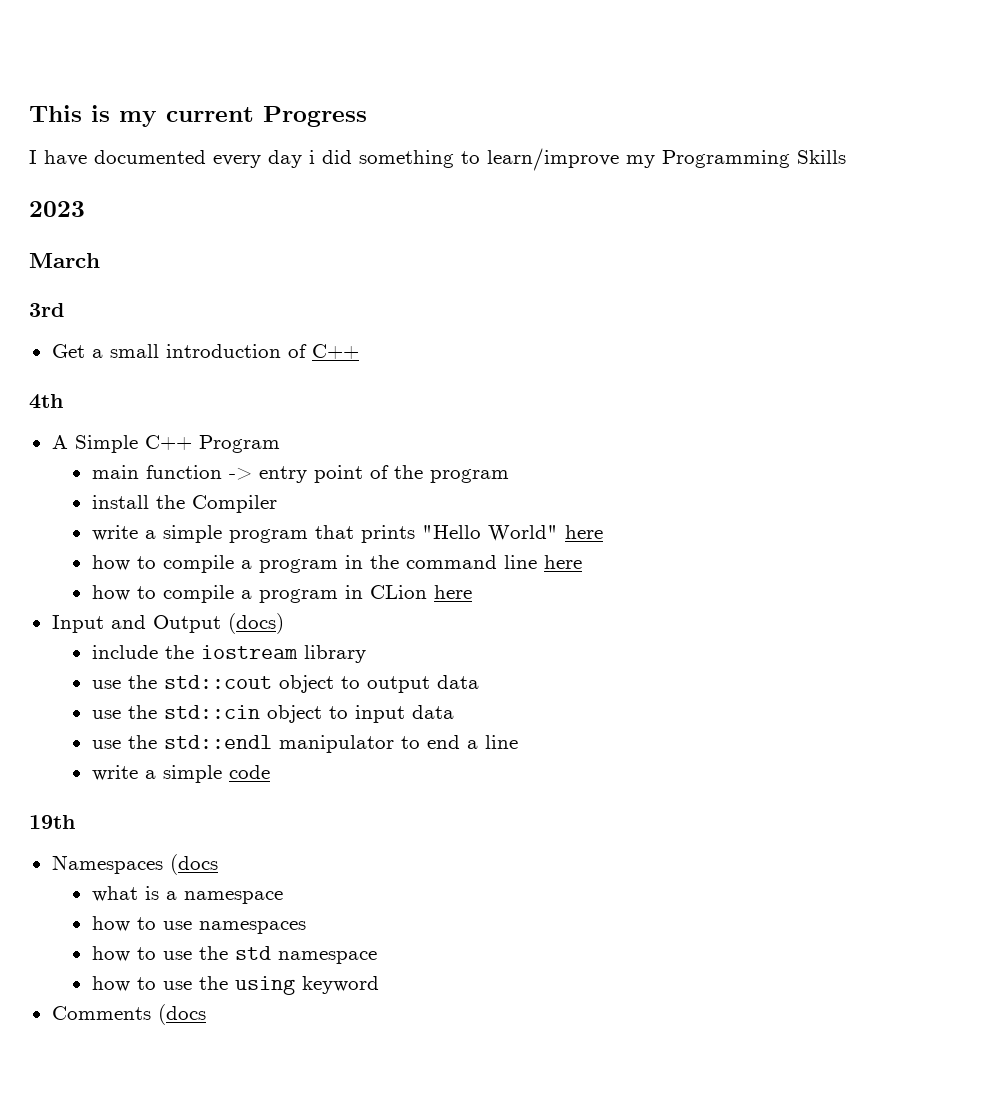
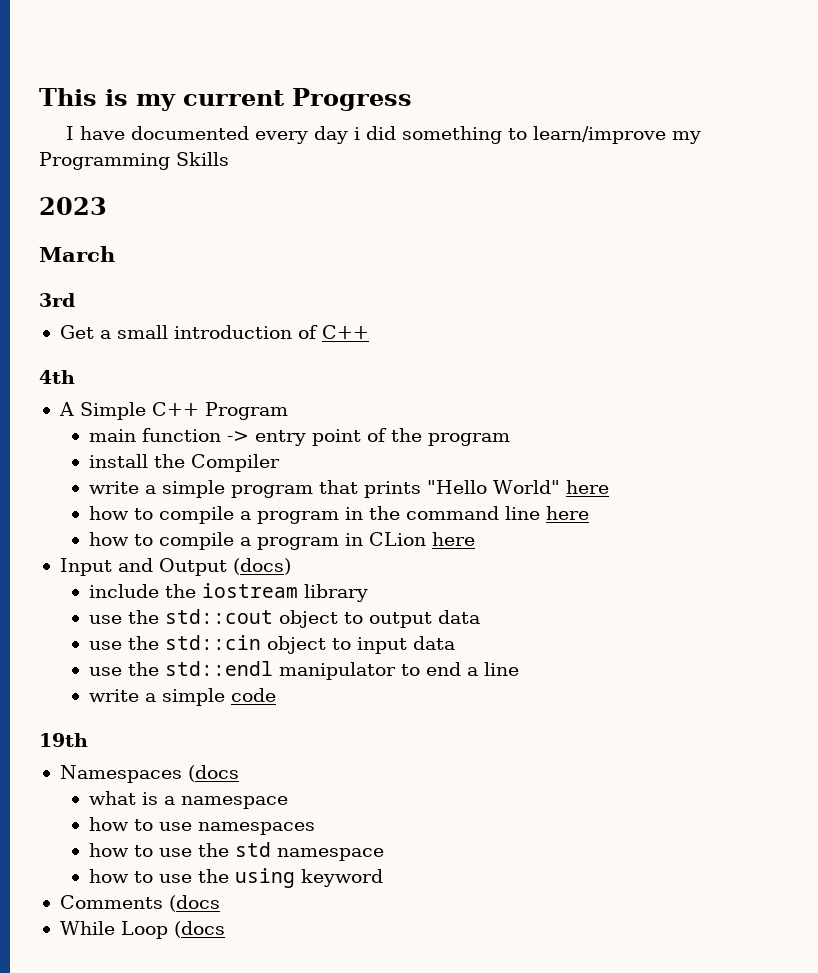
(206, 1014) none -> [59,921,225,939] // While Loop (docs

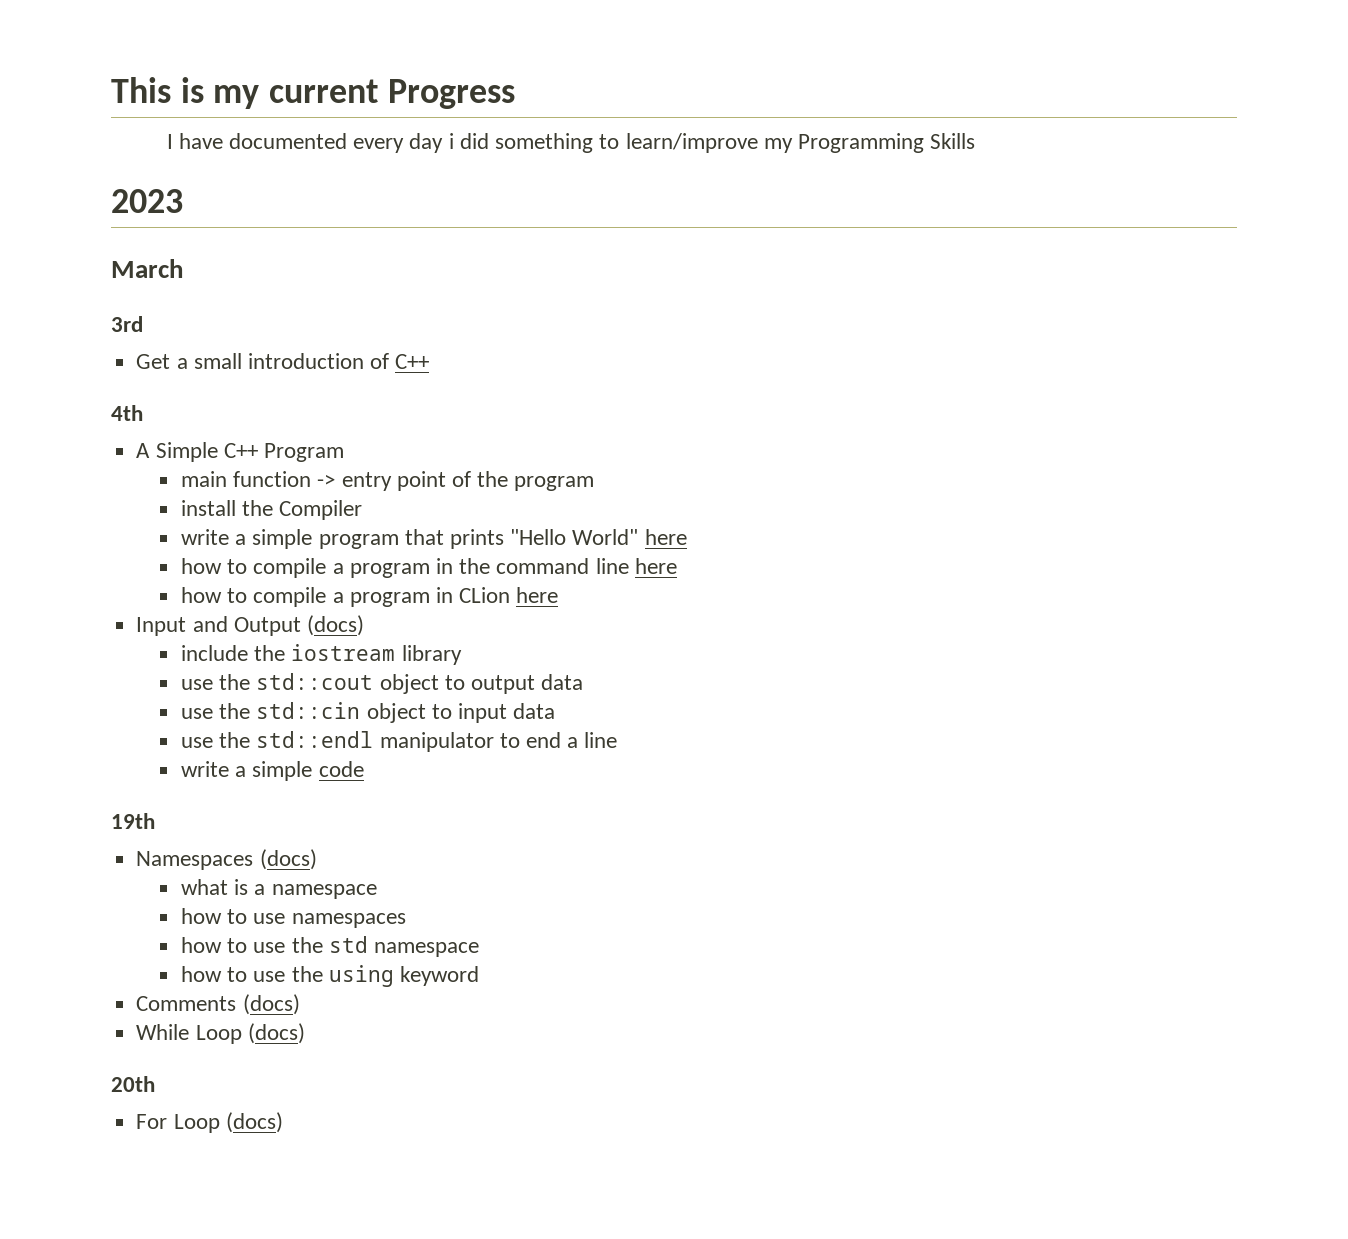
[187,765,239,782] (docs -> [259,849,317,870] (docs)
[168,895,220,912] (docs -> [242,994,300,1015] (docs)
[173,921,225,938] (docs -> [247,1023,305,1044] [111,1076,155,1092] [136,1112,283,1133] (docs) // 20th // For Loop (docs)

